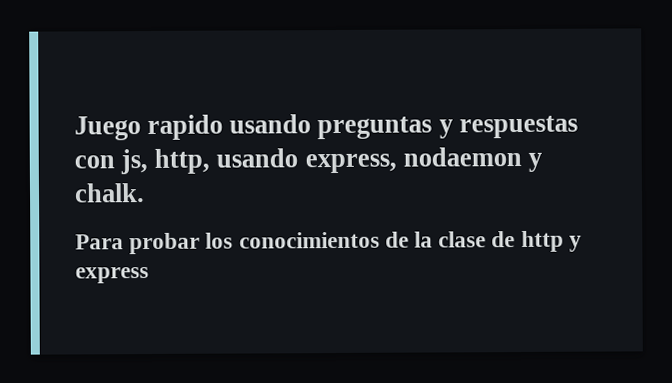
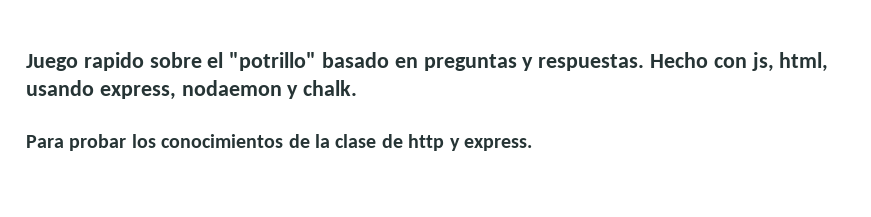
[229,114,578,140] usando preguntas y respuestas -> [149,52,709,71] sobre el "potrillo" basado en preguntas y respuestas. Hecho
[154,148,211,174] http, -> [779,52,829,72] html,
[75,267,149,284] express -> [463,138,532,151] express.

